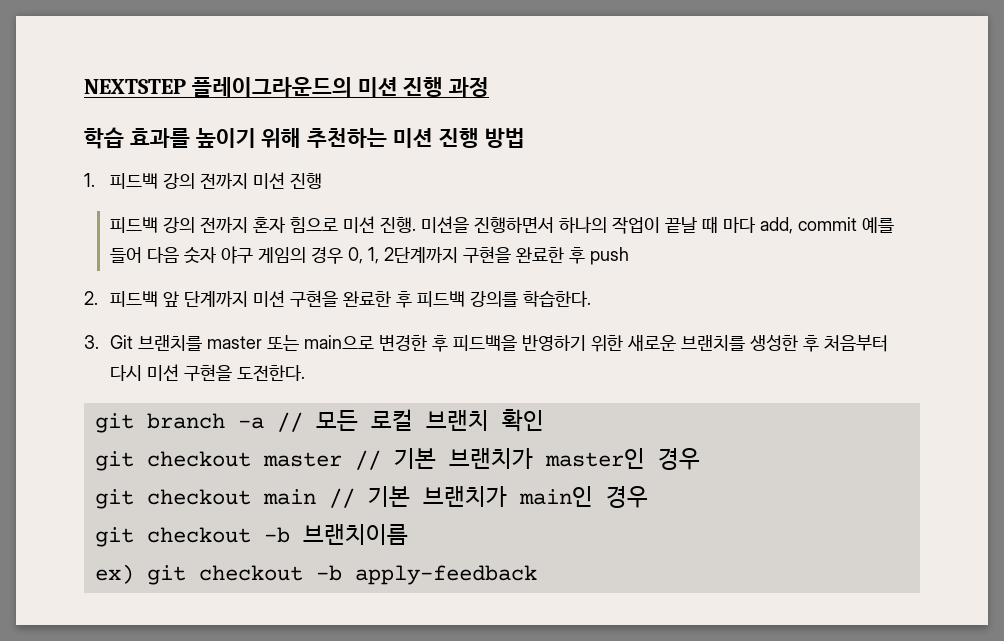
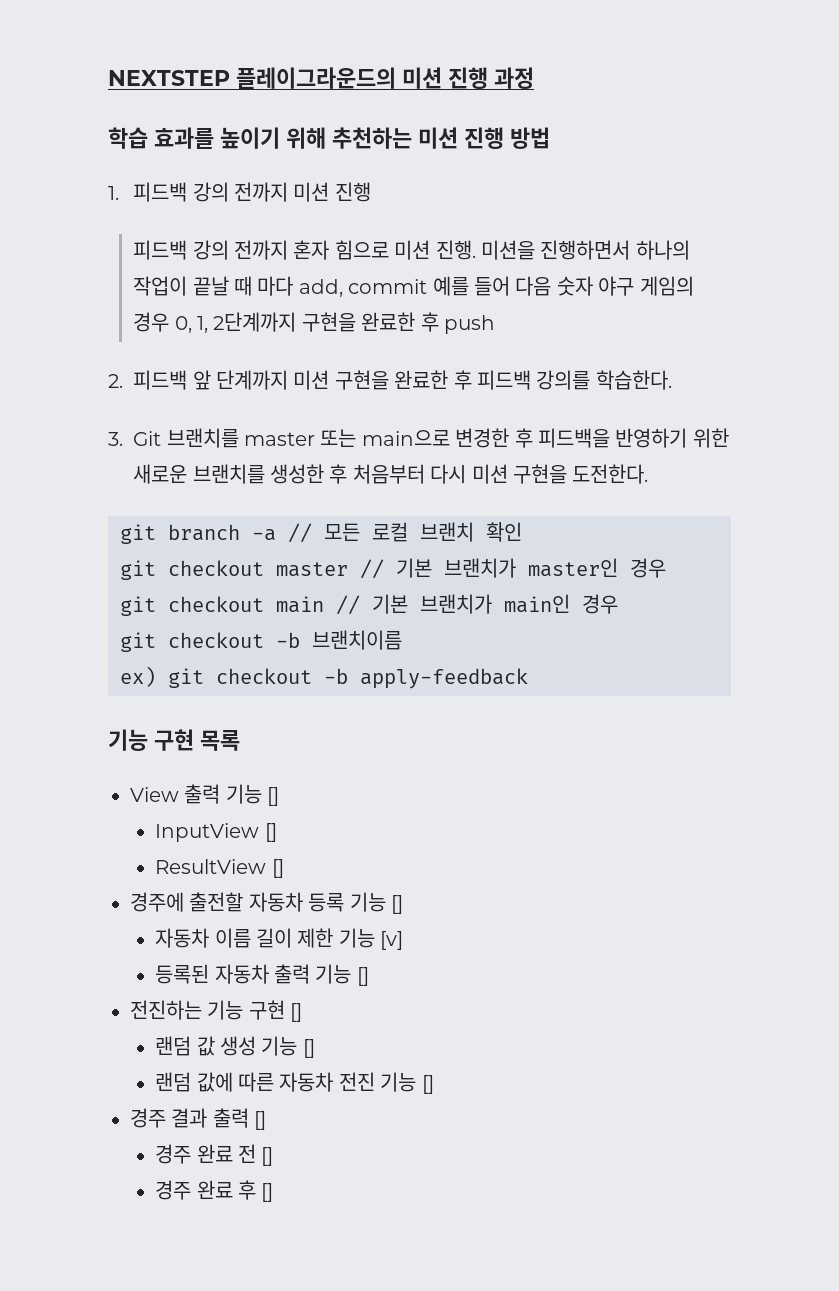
(537, 575) none -> [108,729,240,751] [130,784,280,806] [155,823,277,842] [155,859,284,878] [130,892,403,914] [155,928,404,950] [155,964,369,986] [130,1000,303,1022] [155,1036,315,1058] [155,1072,434,1094] [130,1108,267,1130] [155,1144,274,1166] [155,1180,274,1202] // 기능 구현 목록 // View 출력 기능 [] // InputView [] // ResultView [] // 경주에 출전할 자동차 등록 기능 [] // 자동차 이름 길이 제한 기능 [v] // 등록된 자동차 출력 기능 [] // 전진하는 기능 구현 [] // 랜덤 값 생성 기능 [] // 랜덤 값에 따른 자동차 전진 기능 [] // 경주 결과 출력 [] // 경주 완료 전 [] // 경주 완료 후 []

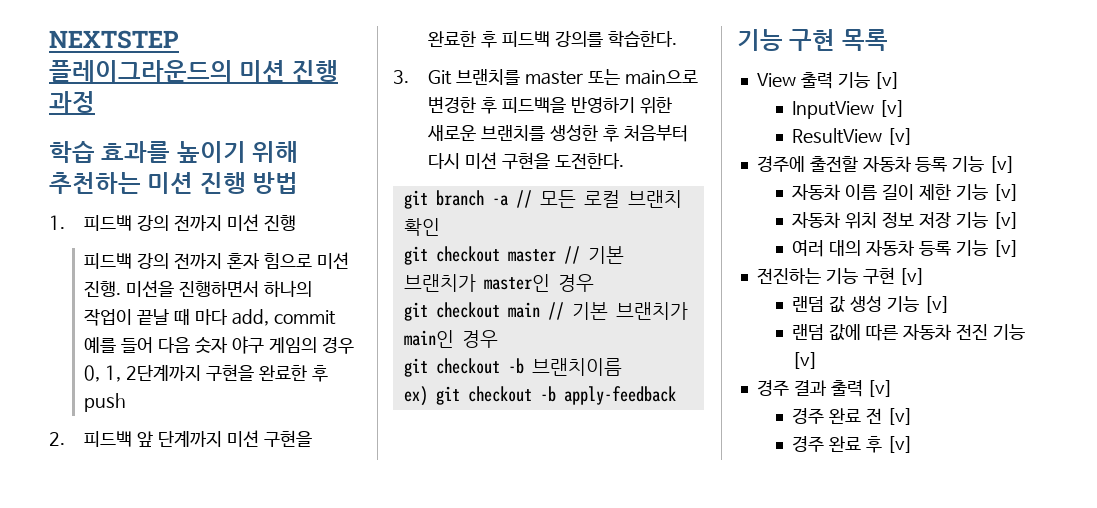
[267,787,280,806] [] -> [874,72,901,89] [v]
[264,823,277,842] [] -> [879,100,906,117] [v]
[271,859,284,878] [] -> [887,128,914,145] [v]
[391,895,403,914] [] -> [989,156,1016,173] [v]
[155,964,369,986] 등록된 자동차 출력 기능 [] -> [792,212,1019,229] [792,240,1019,257] 자동차 위치 정보 저장 기능 [v] // 여러 대의 자동차 등록 기능 [v]
[290,1003,303,1022] [] -> [899,268,926,285] [v]
[302,1039,315,1058] [] -> [923,296,950,313] [v]
[421,1075,434,1094] [] -> [792,352,819,369] [v]
[254,1111,267,1130] [] -> [867,380,894,397] [v]
[261,1147,274,1166] [] -> [886,408,913,425] [v]
[261,1183,274,1202] [] -> [886,436,913,453] [v]

